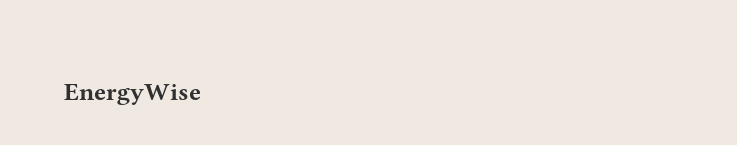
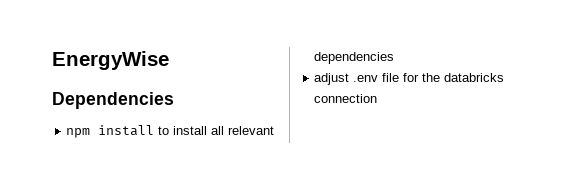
(201, 94) none -> [52,92,174,109] [66,125,275,138] [314,52,395,64] [314,73,505,85] [314,94,378,103] // Dependencies // npm install to install all relevant dependencies // adjust .env file for the databricks connection

